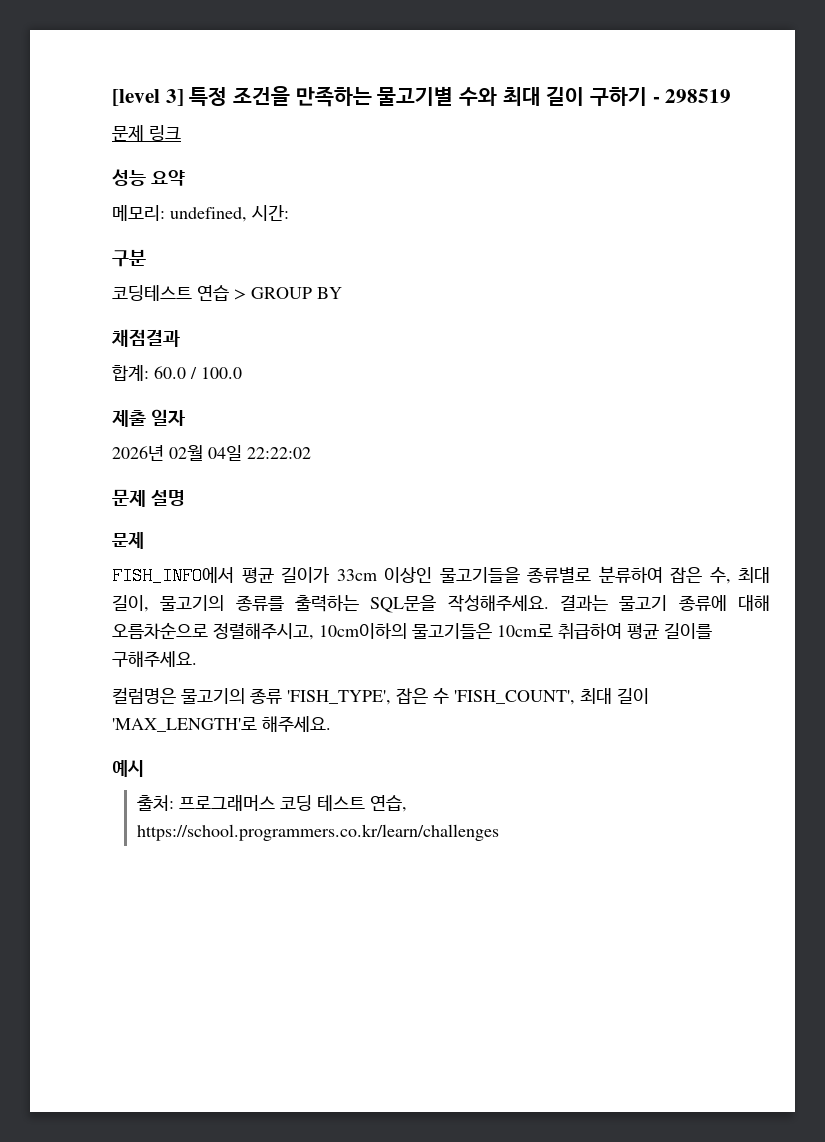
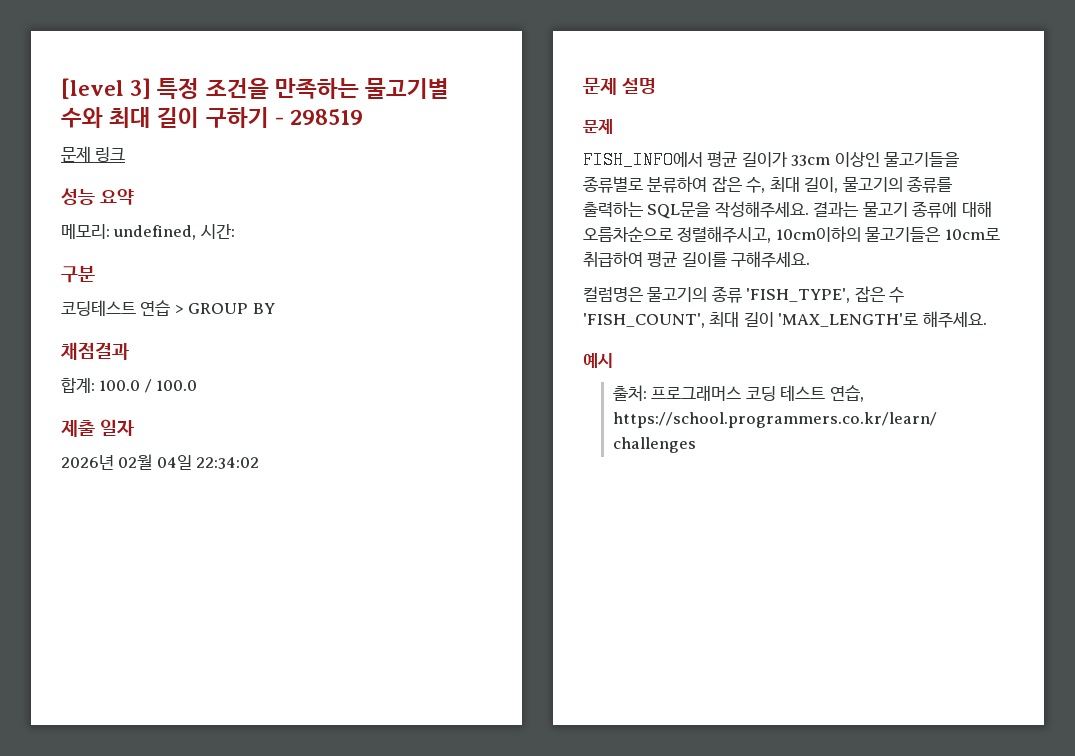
[154,366,186,379] 60.0 -> [99,380,141,391] 100.0
[247,447,311,459] 22:22:02 -> [196,457,260,469] 22:34:02

